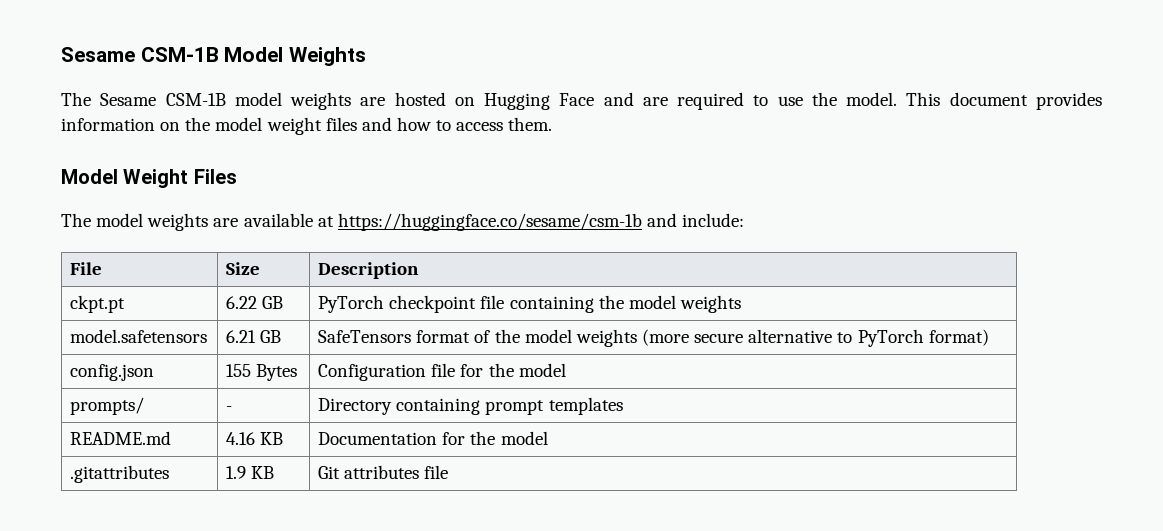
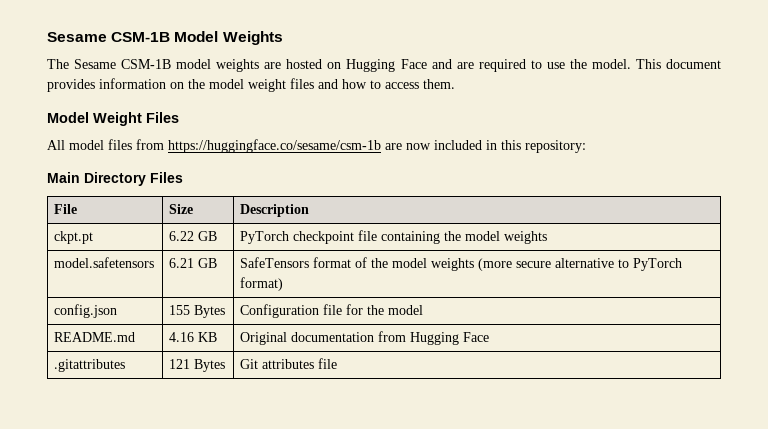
[61,213,745,231] The model weights are available at https://huggingface.co/sesame/csm-1b and include: -> [47,139,586,153] [47,172,183,186] All model files from https://huggingface.co/sesame/csm-1b are now included in this repository: // Main Directory Files
[70,397,145,415] [226,406,233,411] [318,397,623,415] [70,431,172,445] [226,432,284,445] [318,431,548,445] prompts/ | - | Directory containing prompt templates // README.md | 4.16 KB | Documentation for the model -> [54,332,136,342] [169,332,218,342] [240,331,490,345] README.md | 4.16 KB | Original documentation from Hugging Face
[226,466,275,479] 1.9 KB -> [169,359,226,372] 121 Bytes

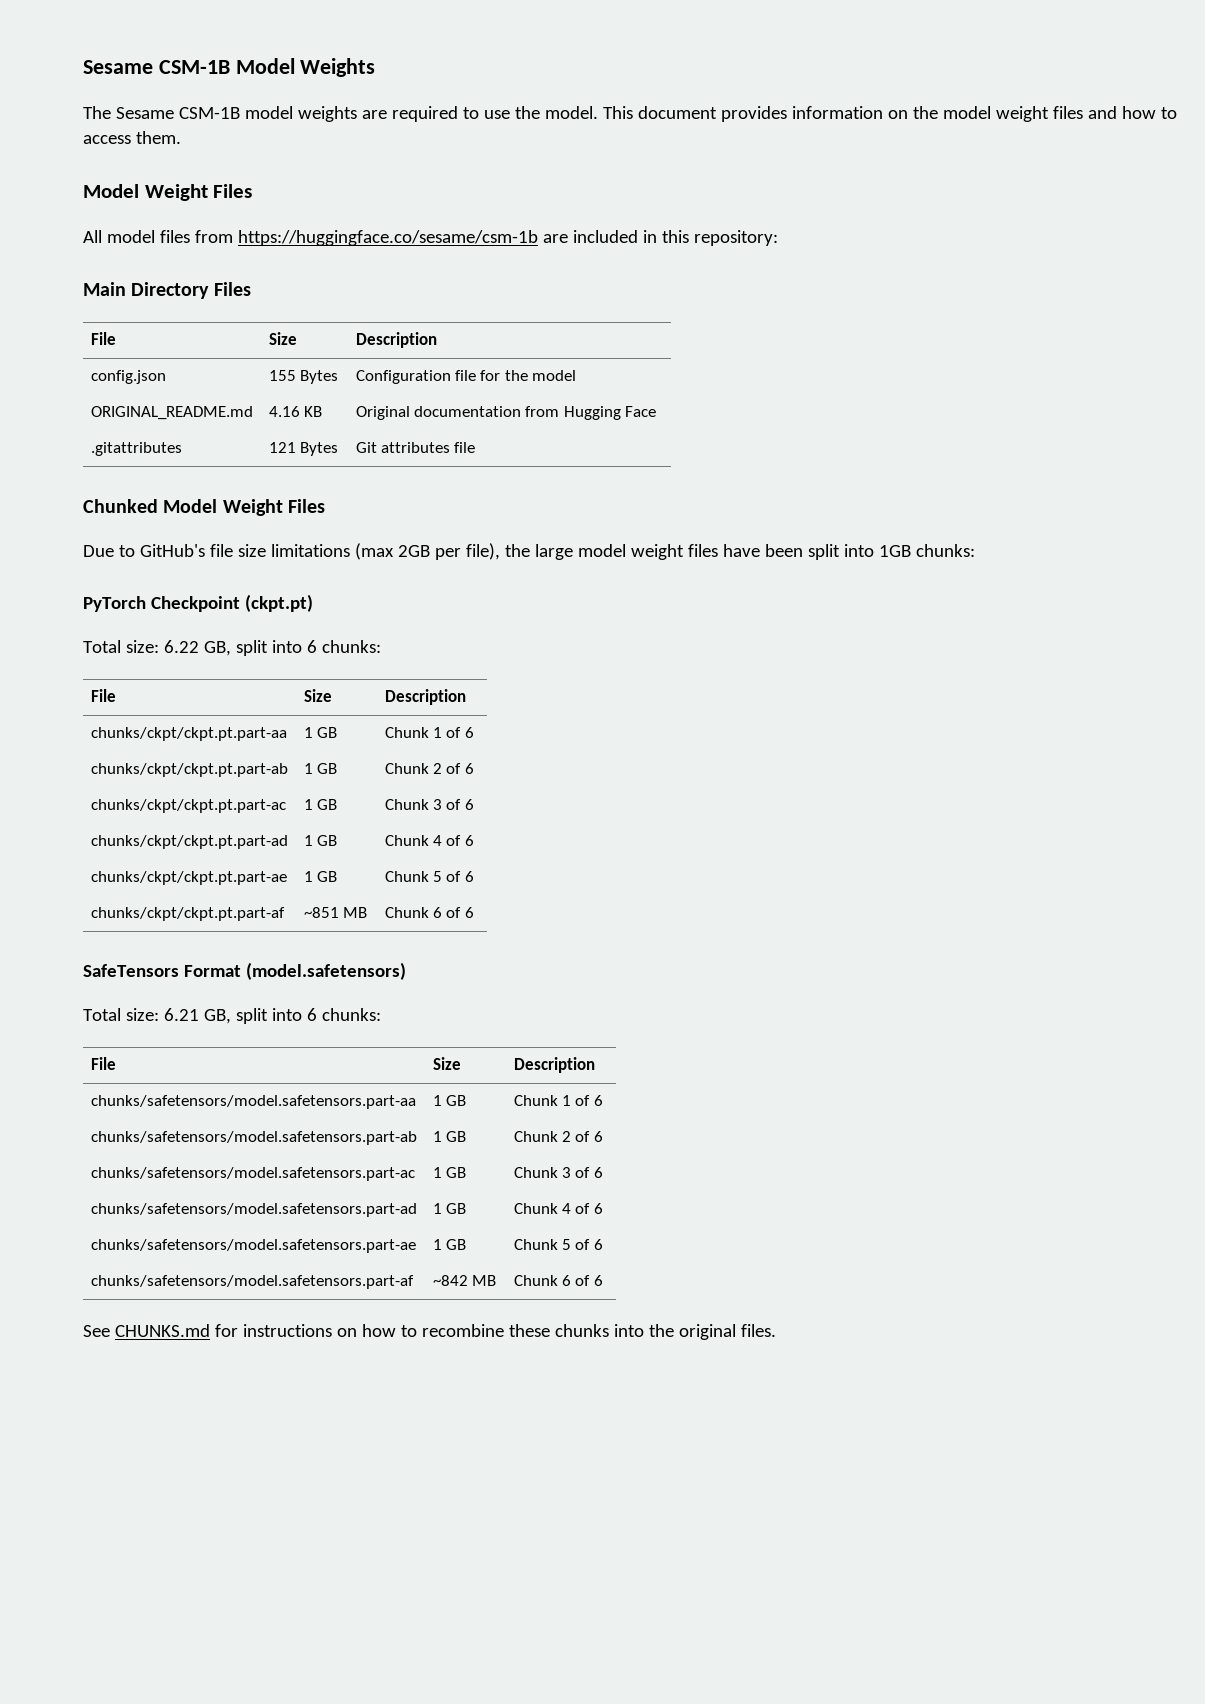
[286,59,474,72] hosted on Hugging Face and are -> (387, 114) none
[406,143,431,150] now -> (568, 238) none
[54,231,94,244] [169,231,218,241] [240,230,548,244] [54,257,155,268] [169,258,218,268] [240,257,683,271] [240,277,284,291] // ckpt.pt | 6.22 GB | PyTorch checkpoint file containing the model weights // model.safetensors | 6.21 GB | SafeTensors format of the model weights (more secure alternative to PyTorch format) -> (437, 340) none
[54,332,136,342] README.md -> [90,406,253,420] ORIGINAL_README.md
(338, 363) none -> [83,499,325,516] [83,543,975,560] [83,594,313,612] [83,640,381,656] [90,689,116,702] [303,689,332,702] [384,689,466,705] [90,727,287,741] [303,727,338,738] [384,727,474,738] [90,763,288,777] [303,763,338,774] [384,763,474,774] [90,799,286,813] [303,799,338,810] [384,799,474,810] [90,835,288,849] [303,835,338,846] [384,835,474,846] [90,871,287,885] [303,871,338,882] [384,871,474,882] [90,907,285,921] [303,907,368,918] [384,907,474,918] [83,962,406,980] [83,1008,381,1024] [90,1057,116,1070] [432,1057,461,1070] [513,1057,595,1073] [90,1095,416,1109] [432,1095,467,1106] [513,1095,603,1106] [90,1131,417,1145] [432,1131,467,1142] [513,1131,603,1142] [90,1167,415,1181] [432,1167,467,1178] [513,1167,603,1178] [90,1203,417,1217] [432,1203,467,1214] [513,1203,603,1214] [90,1239,416,1253] [432,1239,467,1250] [513,1239,603,1250] [90,1275,414,1289] [432,1275,497,1286] [513,1275,603,1286] [83,1324,776,1340] // Chunked Model Weight Files // Due to GitHub's file size limitations (max 2GB per file), the large model weight files have been split into 1GB chunks: // PyTorch Checkpoint (ckpt.pt) // Total size: 6.22 GB, split into 6 chunks: // File | Size | Description // chunks/ckpt/ckpt.pt.part-aa | 1 GB | Chunk 1 of 6 // chunks/ckpt/ckpt.pt.part-ab | 1 GB | Chunk 2 of 6 // chunks/ckpt/ckpt.pt.part-ac | 1 GB | Chunk 3 of 6 // chunks/ckpt/ckpt.pt.part-ad | 1 GB | Chunk 4 of 6 // chunks/ckpt/ckpt.pt.part-ae | 1 GB | Chunk 5 of 6 // chunks/ckpt/ckpt.pt.part-af | ~851 MB | Chunk 6 of 6 // SafeTensors Format (model.safetensors) // Total size: 6.21 GB, split into 6 chunks: // File | Size | Description // chunks/safetensors/model.safetensors.part-aa | 1 GB | Chunk 1 of 6 // chunks/safetensors/model.safetensors.part-ab | 1 GB | Chunk 2 of 6 // chunks/safetensors/model.safetensors.part-ac | 1 GB | Chunk 3 of 6 // chunks/safetensors/model.safetensors.part-ad | 1 GB | Chunk 4 of 6 // chunks/safetensors/model.safetensors.part-ae | 1 GB | Chunk 5 of 6 // chunks/safetensors/model.safetensors.part-af | ~842 MB | Chunk 6 of 6 // See CHUNKS.md for instructions on how to recombine these chunks into the original files.

